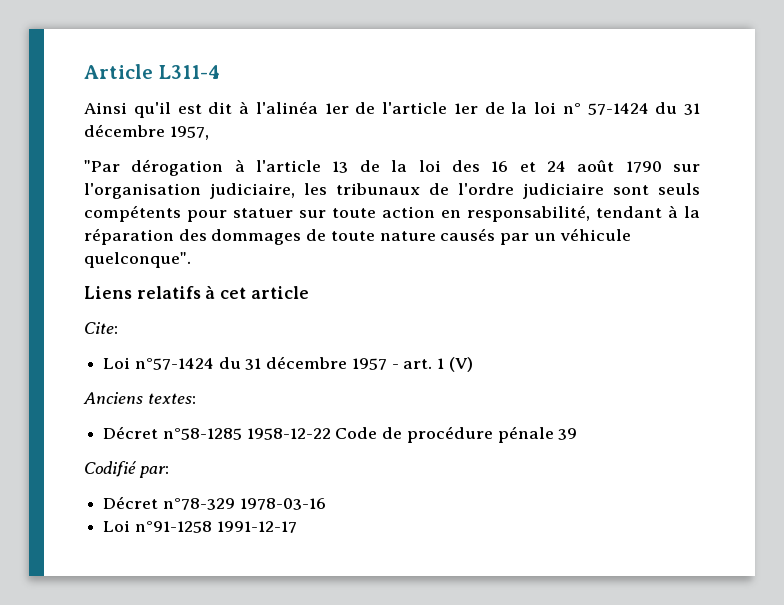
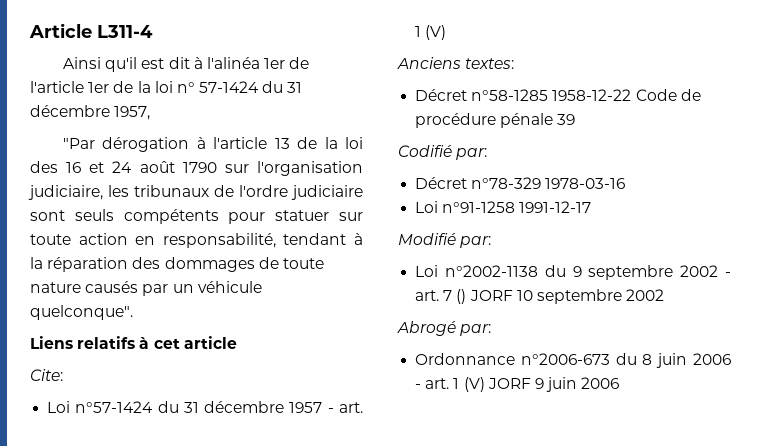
(297, 527) none -> [398,233,492,248] [415,265,731,280] [415,289,665,304] [397,321,492,336] [415,353,731,368] [415,377,620,392] // Modifié par: // Loi n°2002-1138 du 9 septembre 2002 - art. 7 () JORF 10 septembre 2002 // Abrogé par: // Ordonnance n°2006-673 du 8 juin 2006 - art. 1 (V) JORF 9 juin 2006

